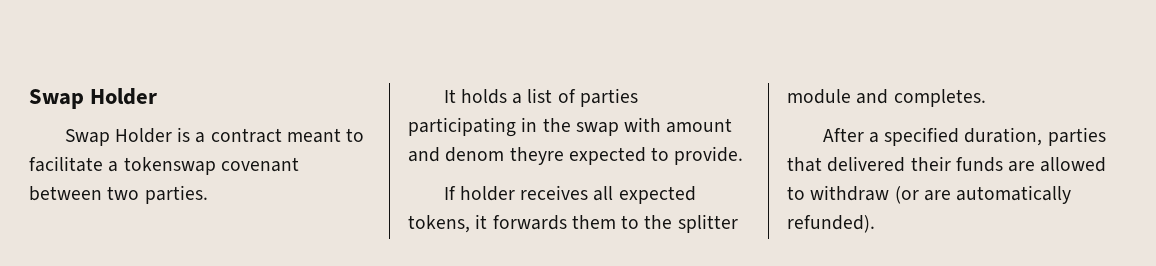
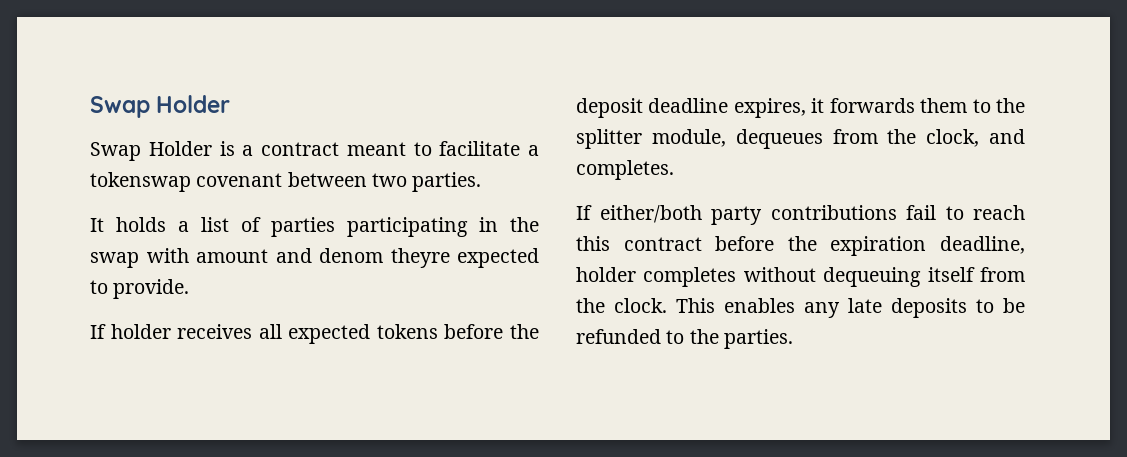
[408,215,470,233] tokens, -> [376,324,539,339] [576,98,806,118] tokens before the deposit deadline expires,
[787,89,986,107] [822,127,1106,146] [787,156,1107,172] [787,185,1072,204] [787,215,875,233] module and completes. // After a specified duration, parties that delivered their funds are allowed to withdraw (or are automatically refunded). -> [651,129,1025,149] [576,160,674,180] [576,205,1025,225] [576,236,1025,256] [576,267,1025,287] [576,298,1025,318] [576,329,793,349] module, dequeues from the clock, and completes. // If either/both party contributions fail to reach this contract before the expiration deadline, holder completes without dequeuing itself from the clock. This enables any late deposits to be refunded to the parties.

